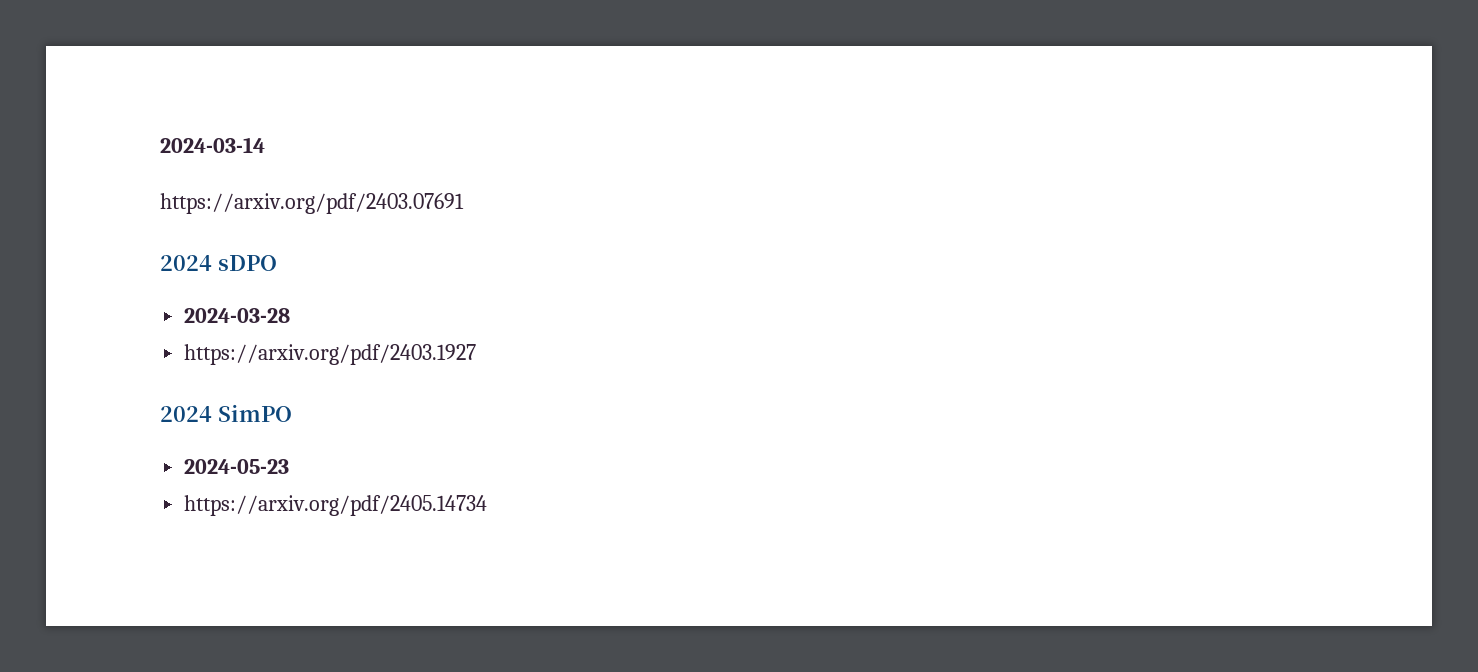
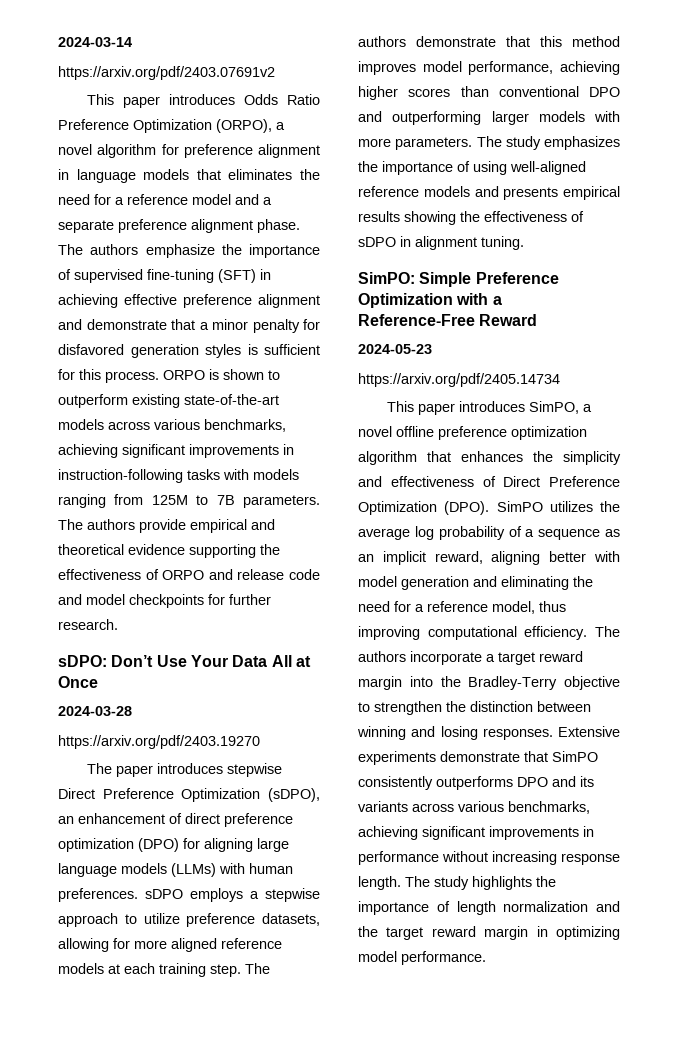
[160,193,464,214] [160,255,277,271] [184,308,291,323] [184,344,477,365] [160,404,292,422] [184,459,290,474] [184,495,488,516] https://arxiv.org/pdf/2403.07691 // 2024 sDPO // 2024-03-28 // https://arxiv.org/pdf/2403.1927 // 2024 SimPO // 2024-05-23 // https://arxiv.org/pdf/2405.14734 -> [58,66,275,80] [87,94,321,108] [58,119,285,133] [58,144,320,158] [58,169,320,183] [58,194,272,205] [58,219,300,233] [58,244,320,258] [58,269,271,283] [58,294,320,308] [58,319,320,333] [58,344,320,358] [58,369,280,383] [58,394,279,408] [58,419,286,432] [58,444,294,458] [58,469,299,483] [58,494,320,508] [58,519,275,533] [58,544,280,558] [58,569,320,580] [58,594,271,608] [58,619,118,630] [58,655,311,667] [58,676,98,688] [58,706,132,716] [58,735,260,749] [87,763,283,777] [58,788,320,802] [58,813,293,827] [58,838,289,852] [58,863,293,877] [58,888,320,902] [58,913,320,927] [58,938,282,952] [58,963,270,977] [358,36,620,47] [358,61,620,75] [358,86,620,100] [358,111,620,125] [358,136,620,150] [358,161,586,175] [358,186,620,200] [358,211,584,225] [358,236,524,250] [358,272,559,287] [358,293,502,308] [358,314,538,326] [358,344,432,354] [358,373,560,387] [387,401,593,415] [358,426,587,440] [358,451,621,465] [358,476,620,487] [358,501,620,515] [358,526,620,540] [358,551,620,565] [358,576,593,590] [358,601,566,614] [358,626,620,640] [358,651,583,665] [358,676,620,690] [358,701,591,715] [357,726,620,740] [358,751,598,765] [358,776,594,790] [358,801,590,814] [358,826,594,840] [358,851,620,865] [358,876,556,890] [358,901,620,915] [358,926,620,940] [358,951,486,965] https://arxiv.org/pdf/2403.07691v2 // This paper introduces Odds Ratio Preference Optimization (ORPO), a novel algorithm for preference alignment in language models that eliminates the need for a reference model and a separate preference alignment phase. The authors emphasize the importance of supervised fine-tuning (SFT) in achieving effective preference alignment and demonstrate that a minor penalty for disfavored generation styles is sufficient for this process. ORPO is shown to outperform existing state-of-the-art models across various benchmarks, achieving significant improvements in instruction-following tasks with models ranging from 125M to 7B parameters. The authors provide empirical and theoretical evidence supporting the effectiveness of ORPO and release code and model checkpoints for further research. // sDPO: Don’t Use Your Data All at Once // 2024-03-28 // https://arxiv.org/pdf/2403.19270 // The paper introduces stepwise Direct Preference Optimization (sDPO), an enhancement of direct preference optimization (DPO) for aligning large language models (LLMs) with human preferences. sDPO employs a stepwise approach to utilize preference datasets, allowing for more aligned reference models at each training step. The authors demonstrate that this method improves model performance, achieving higher scores than conventional DPO and outperforming larger models with more parameters. The study emphasizes the importance of using well-aligned reference models and presents empirical results showing the effectiveness of sDPO in alignment tuning. // SimPO: Simple Preference Optimization with a Reference-Free Reward // 2024-05-23 // https://arxiv.org/pdf/2405.14734 // This paper introduces SimPO, a novel offline preference optimization algorithm that enhances the simplicity and effectiveness of Direct Preference Optimization (DPO). SimPO utilizes the average log probability of a sequence as an implicit reward, aligning better with model generation and eliminating the need for a reference model, thus improving computational efficiency. The authors incorporate a target reward margin into the Bradley-Terry objective to strengthen the distinction between winning and losing responses. Extensive experiments demonstrate that SimPO consistently outperforms DPO and its variants across various benchmarks, achieving significant improvements in performance without increasing response length. The study highlights the importance of length normalization and the target reward margin in optimizing model performance.

